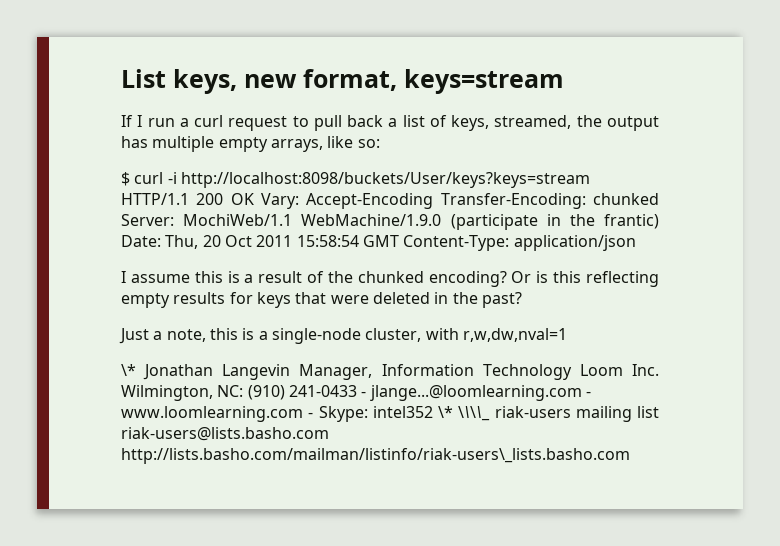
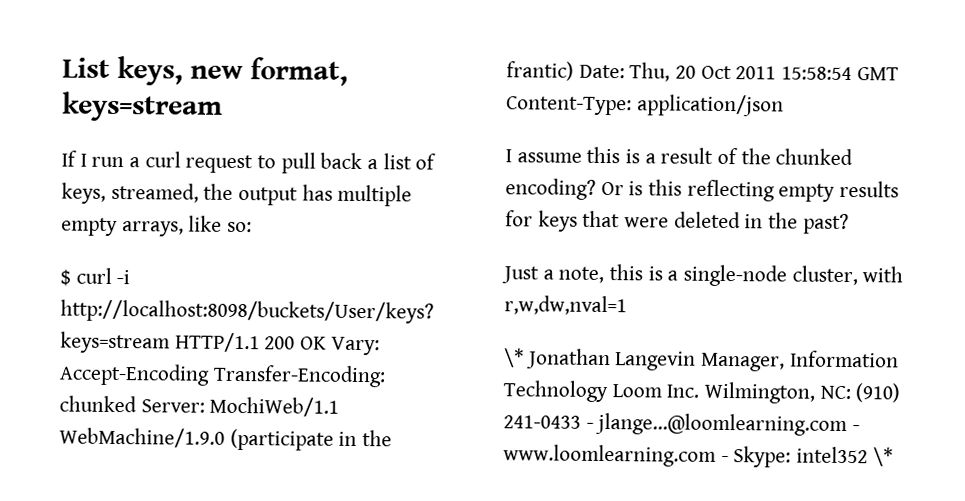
[458,406,659,422] [121,427,329,441] [121,448,630,464] \\\\_ riak-users mailing list riak-users@lists.basho.com http://lists.basho.com/mailman/listinfo/riak-users\_lists.basho.com -> (893, 457) none

